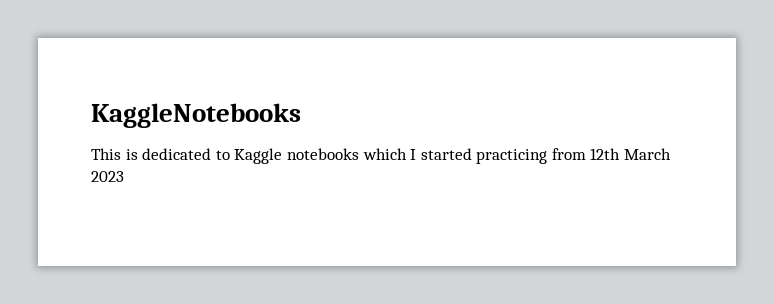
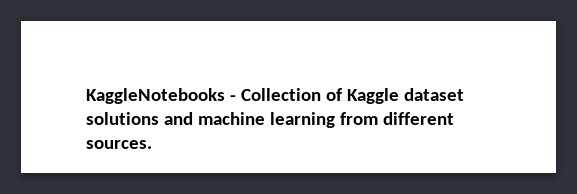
[91,148,672,164] [91,171,124,182] // This is dedicated to Kaggle notebooks which I started practicing from 12th March 2023 -> [229,88,464,104] [86,112,454,128] [86,140,152,149] - Collection of Kaggle dataset solutions and machine learning from different sources.

